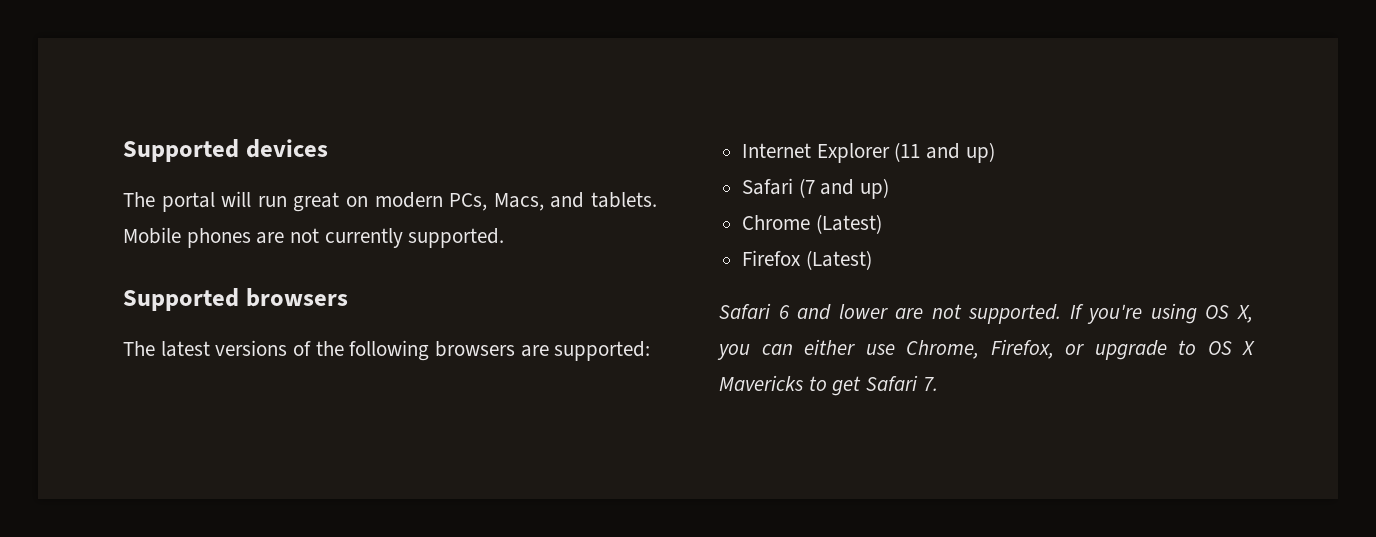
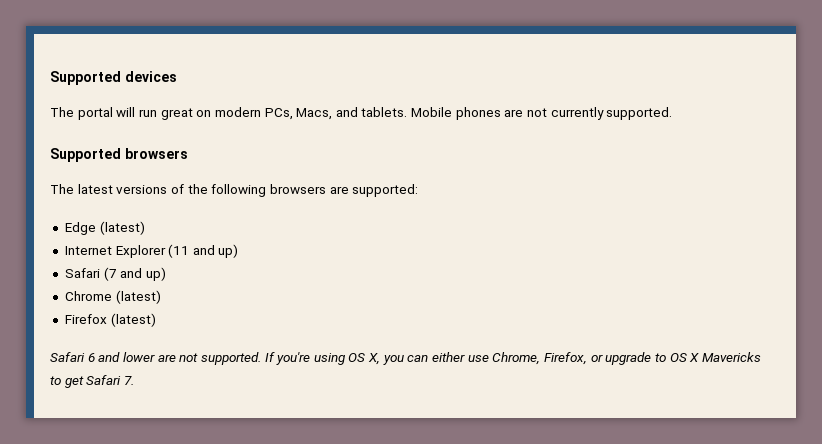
(651, 351) none -> [64,221,145,235] // Edge (latest)
[815,214,882,234] (Latest) -> [115,290,161,304] (latest)
[805,250,872,270] (Latest) -> [110,313,156,327] (latest)

